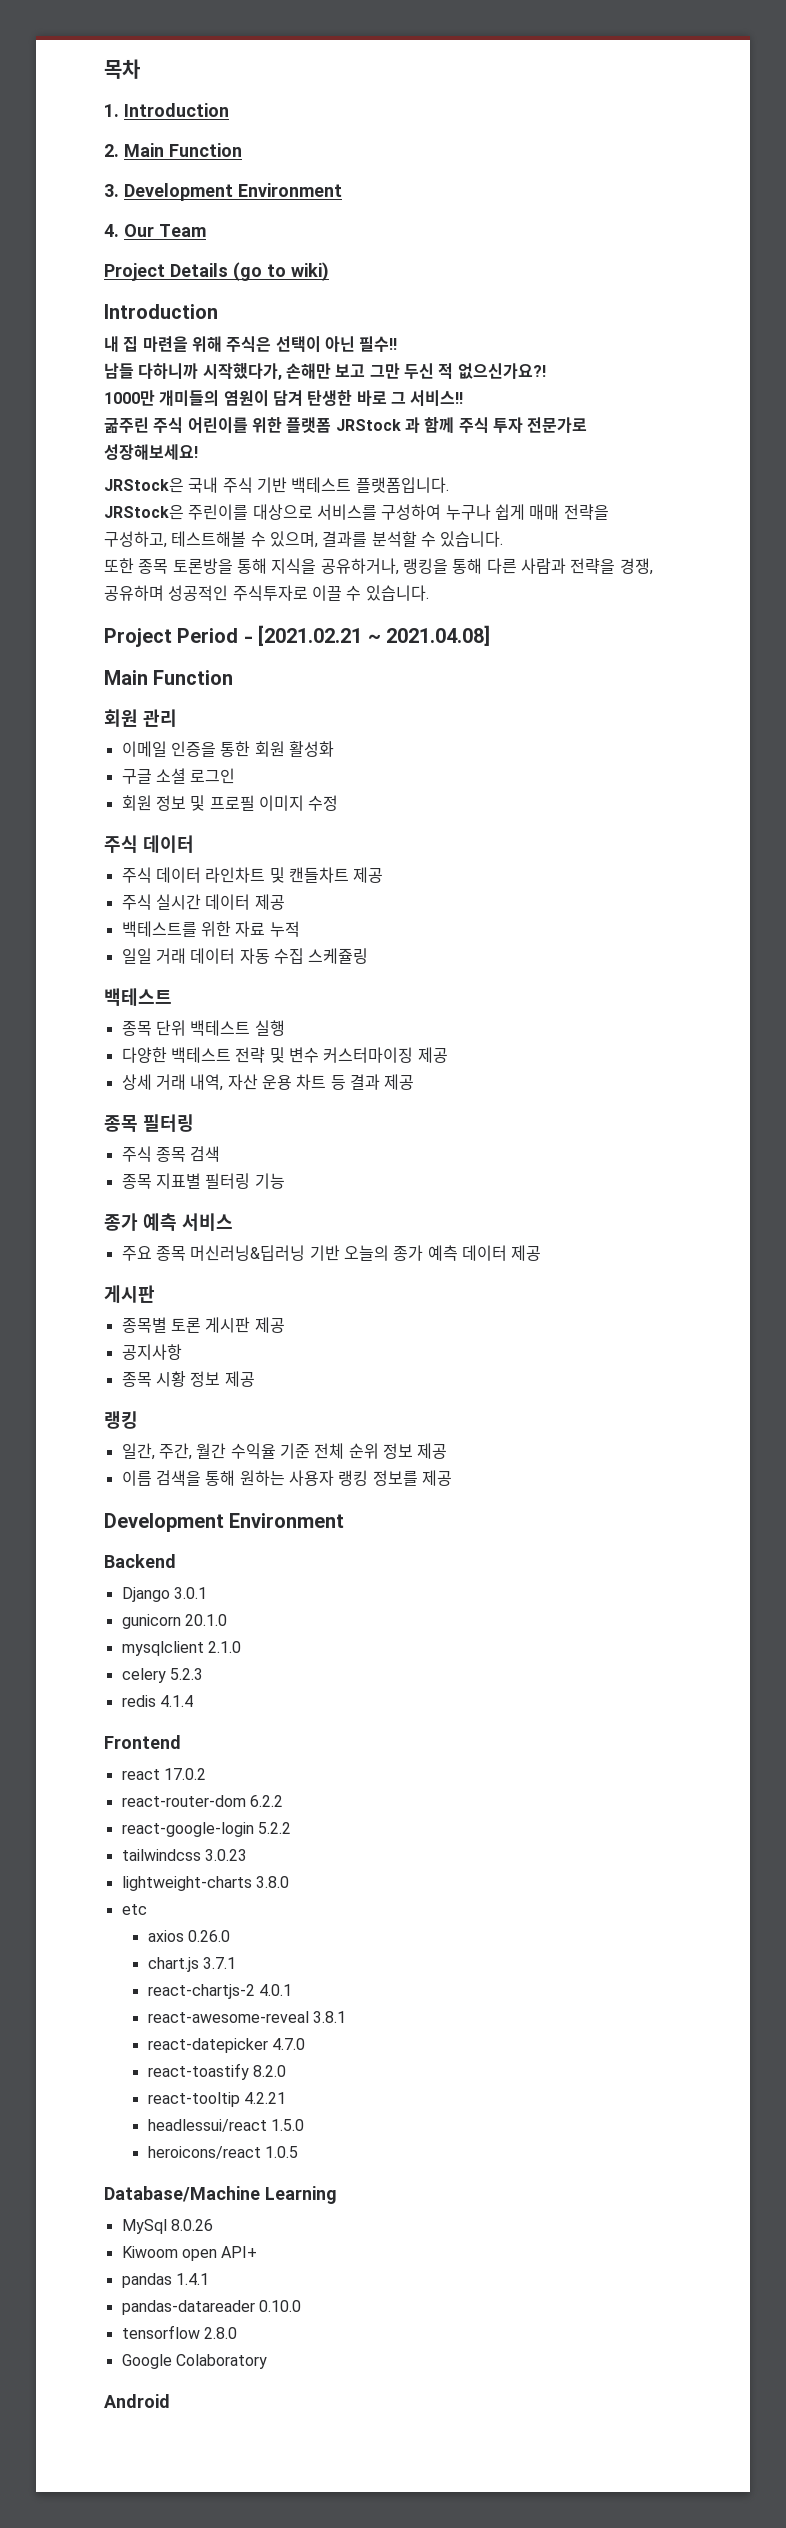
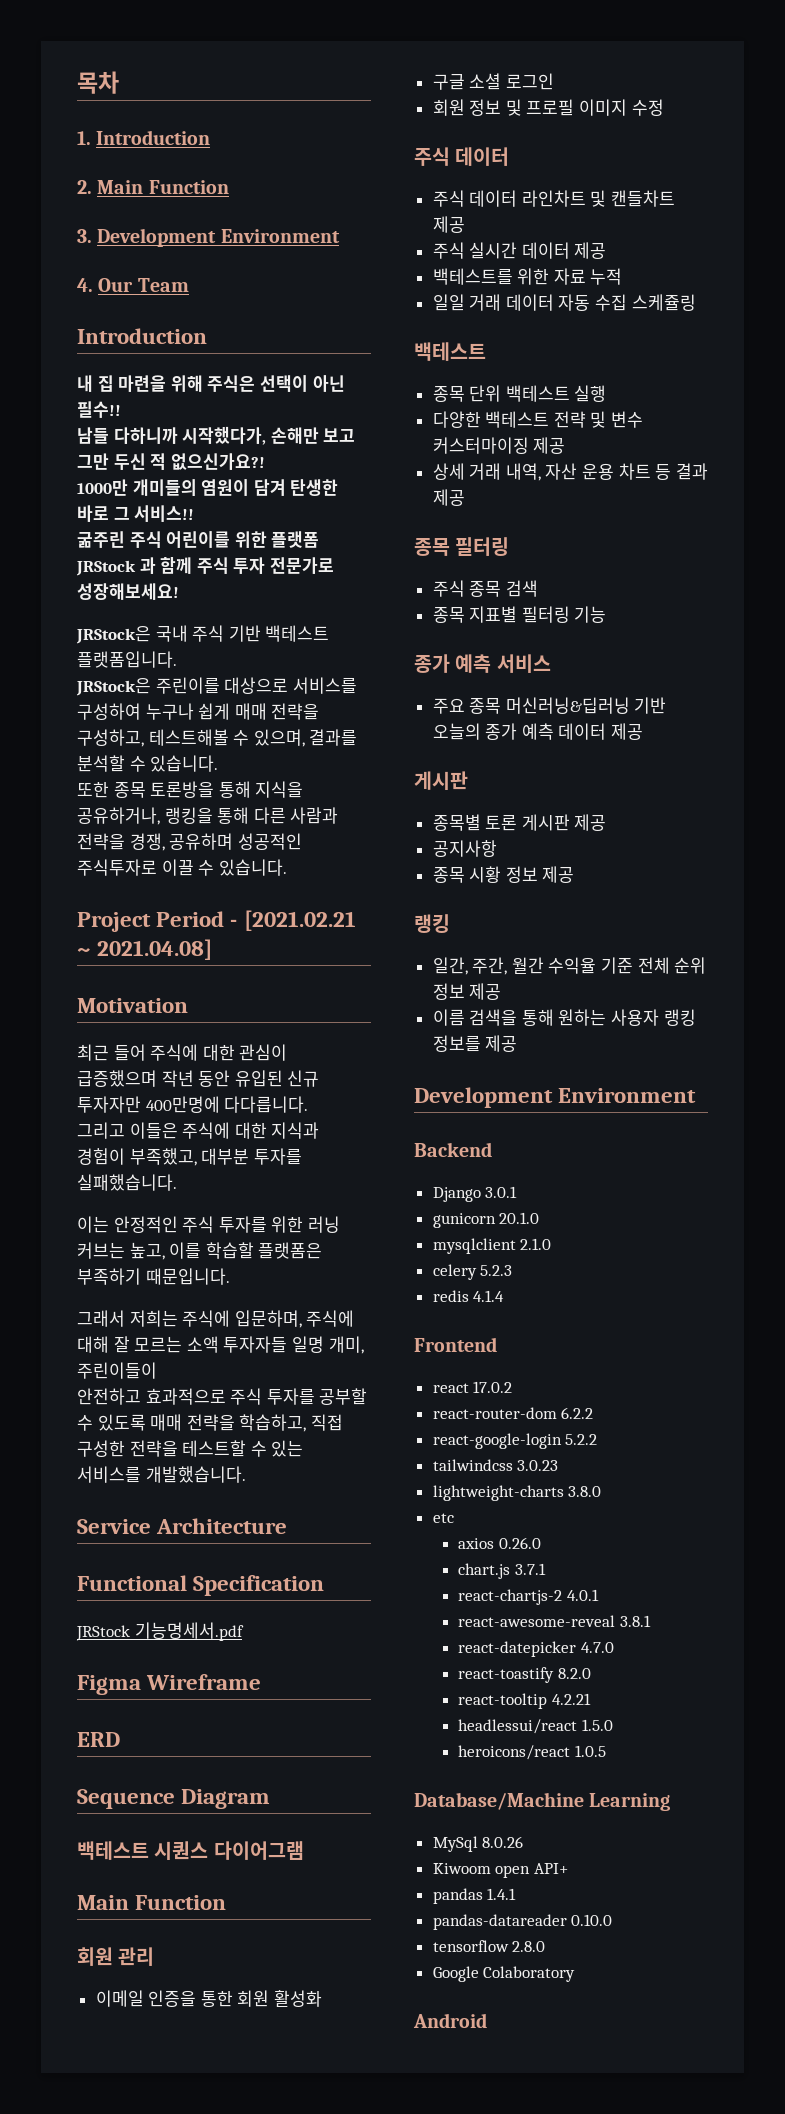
[104,262,329,281] // Project Details (go to wiki) -> (189, 285) none
(490, 635) none -> [77,998,188,1013] [77,1044,288,1061] [77,1070,320,1087] [77,1096,309,1113] [77,1122,320,1139] [77,1148,302,1166] [77,1174,177,1191] [77,1216,340,1233] [77,1242,323,1260] [77,1268,230,1285] [77,1310,355,1328] [77,1336,364,1354] [77,1362,157,1379] [77,1388,368,1405] [77,1414,343,1432] [77,1440,304,1457] [77,1466,246,1483] [77,1518,288,1534] [77,1575,325,1596] [76,1622,244,1641] [77,1674,262,1695] [77,1732,120,1747] [77,1789,271,1809] [77,1841,304,1860] // Motivation // 최근 들어 주식에 대한 관심이 급증했으며 작년 동안 유입된 신규 투자자만 400만명에 다다릅니다. // 그리고 이들은 주식에 대한 지식과 경험이 부족했고, 대부분 투자를 실패했습니다. // 이는 안정적인 주식 투자를 위한 러닝 커브는 높고, 이를 학습할 플랫폼은 부족하기 때문입니다. // 그래서 저희는 주식에 입문하며, 주식에 대해 잘 모르는 소액 투자자들 일명 개미, 주린이들이 // 안전하고 효과적으로 주식 투자를 공부할 수 있도록 매매 전략을 학습하고, 직접 구성한 전략을 테스트할 수 있는 서비스를 개발했습니다. // Service Architecture // Functional Specification // JRStock 기능명세서.pdf // Figma Wireframe // ERD // Sequence Diagram // 백테스트 시퀀스 다이어그램

